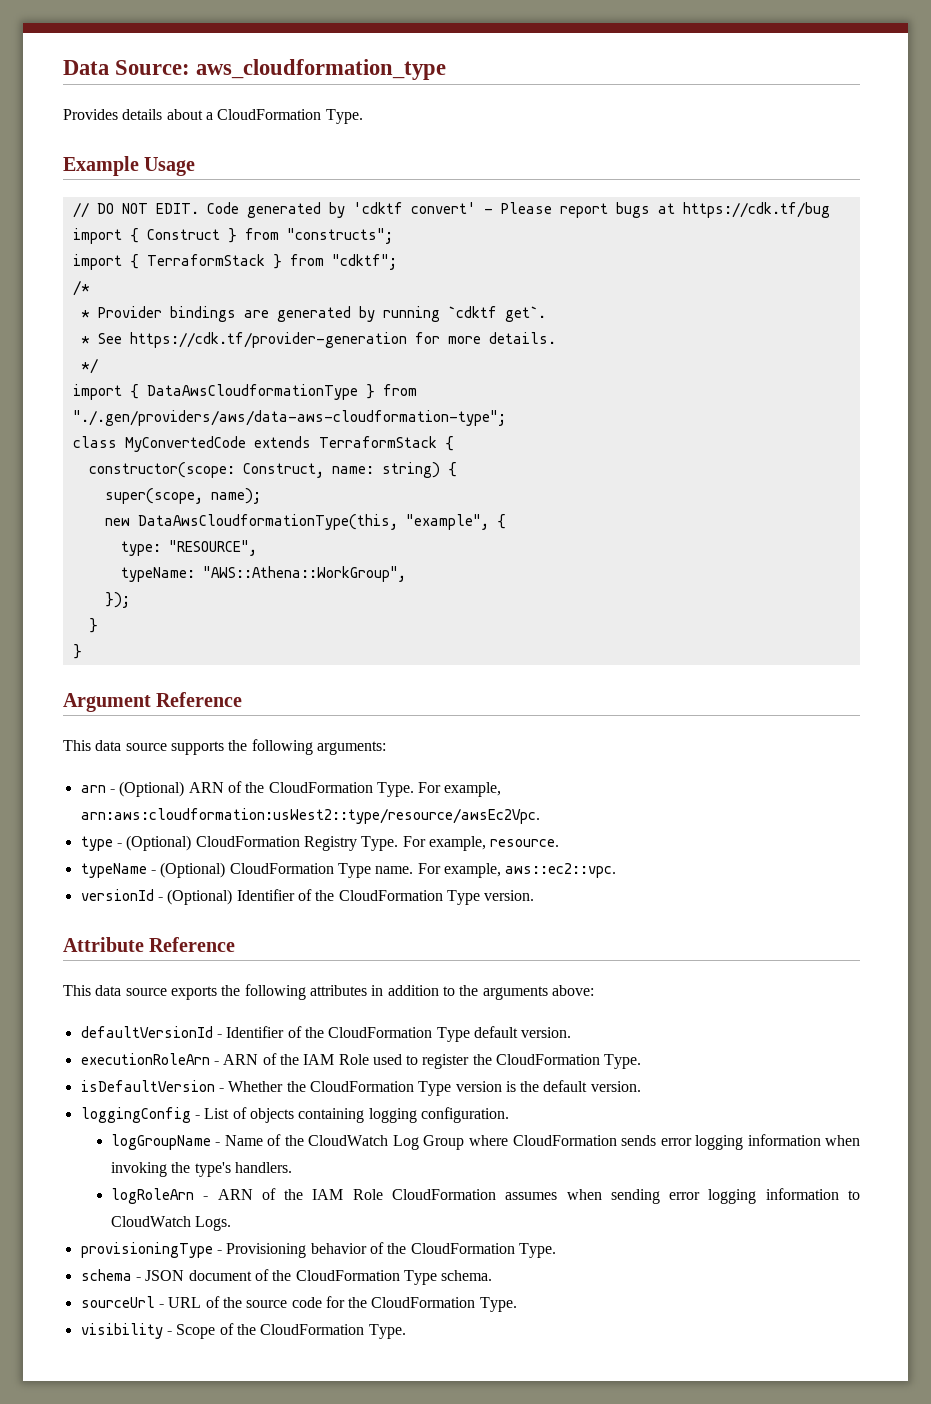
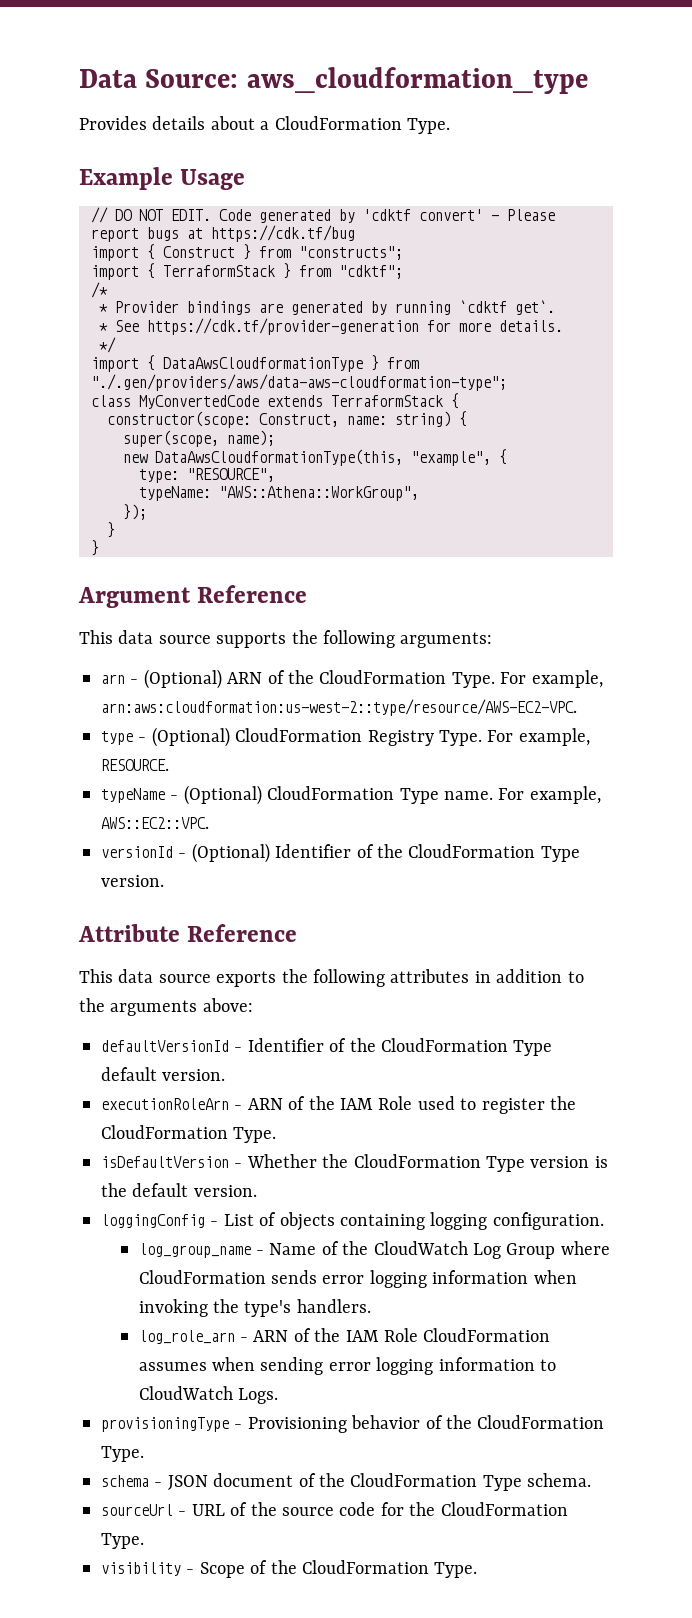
[80,808,540,824] arn:aws:cloudformation:usWest2::type/resource/awsEc2Vpc. -> [101,699,577,716] arn:aws:cloudformation:us-west-2::type/resource/AWS-EC2-VPC.
[490,839,560,847] resource. -> [101,759,169,771] RESOURCE.
[505,863,617,878] aws::ec2::vpc. -> [101,817,209,829] AWS::EC2::VPC.
[110,1134,211,1150] logGroupName -> [138,1243,251,1258] log_group_name
[110,1188,194,1204] logRoleArn -> [138,1330,235,1344] log_role_arn

